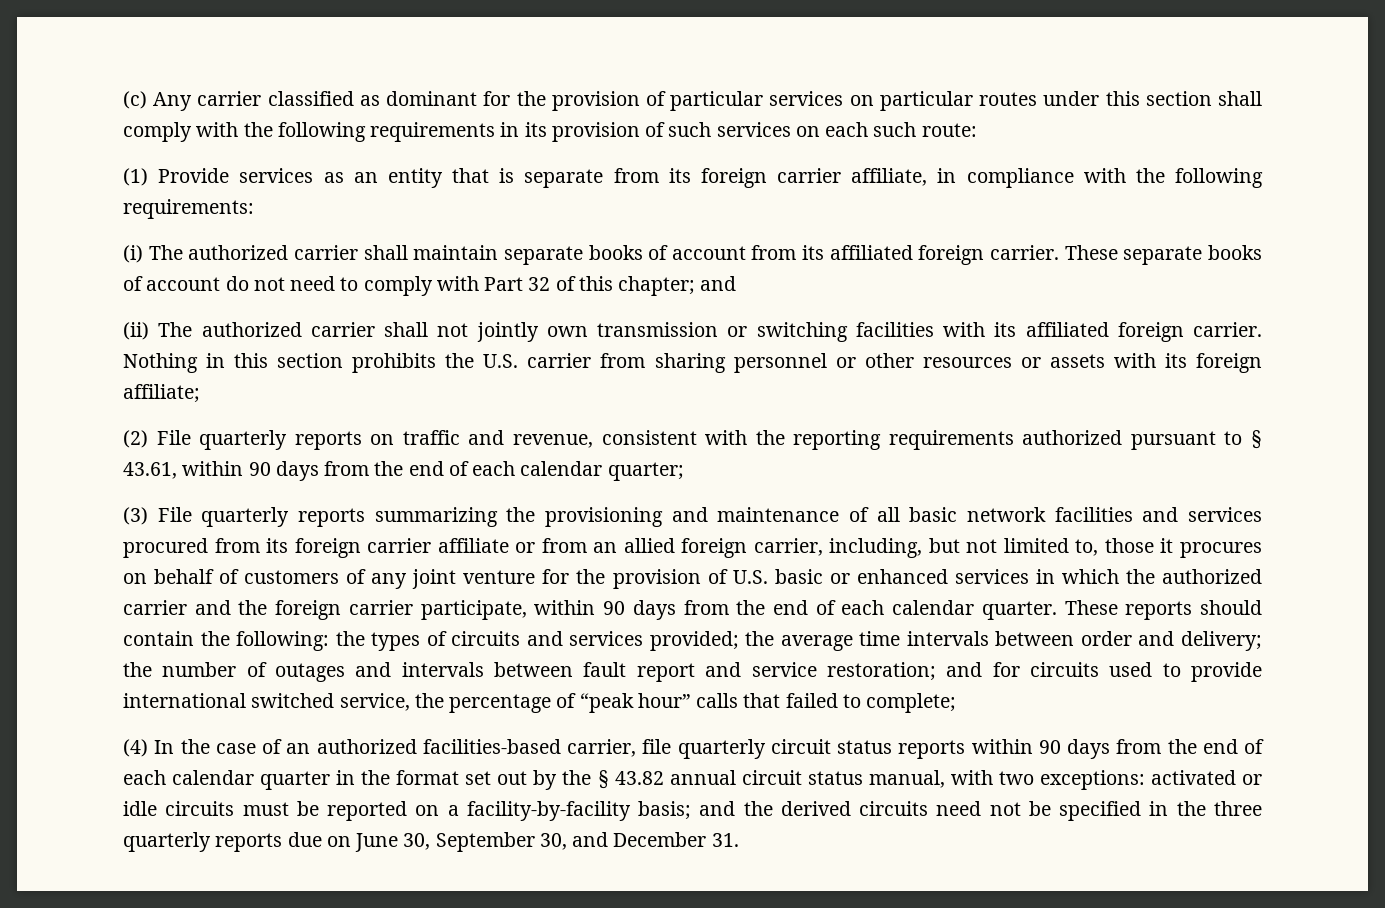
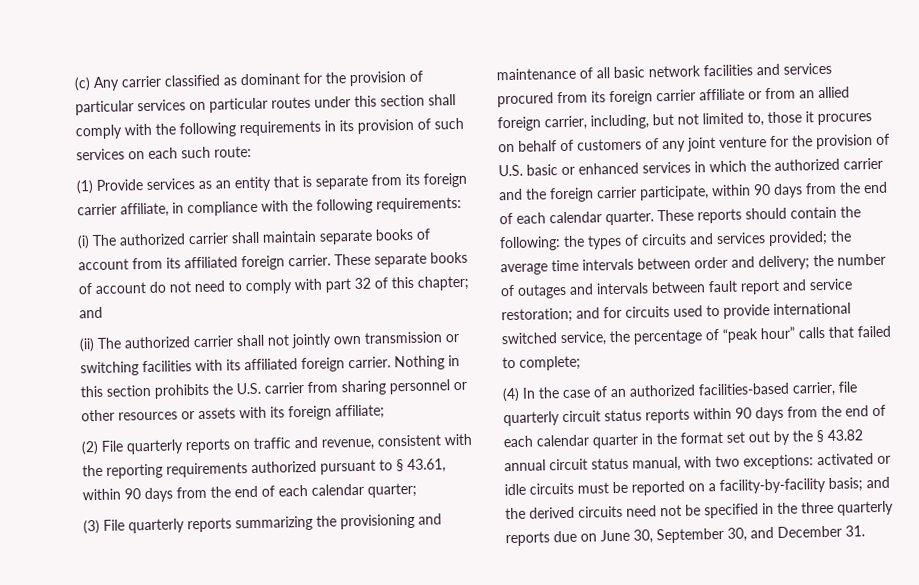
[484,277,524,291] Part -> [325,278,351,293] part

